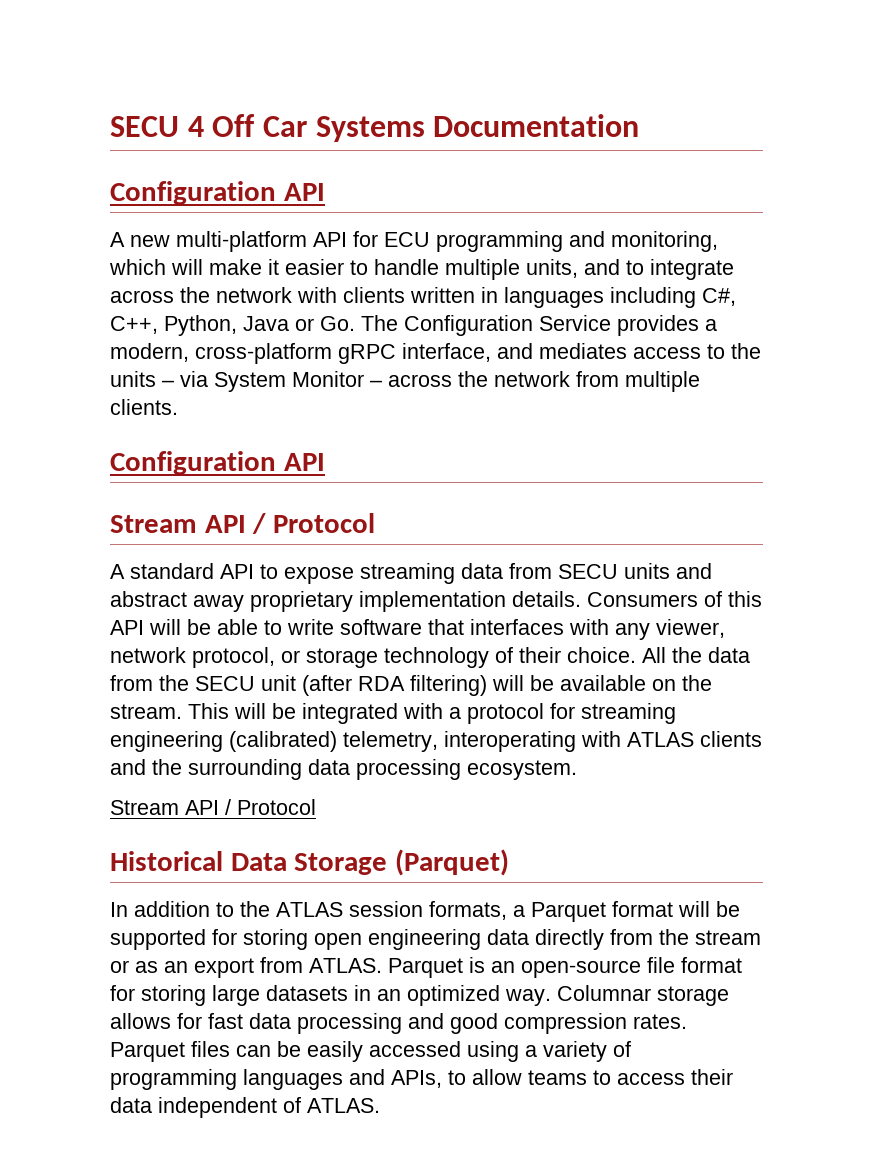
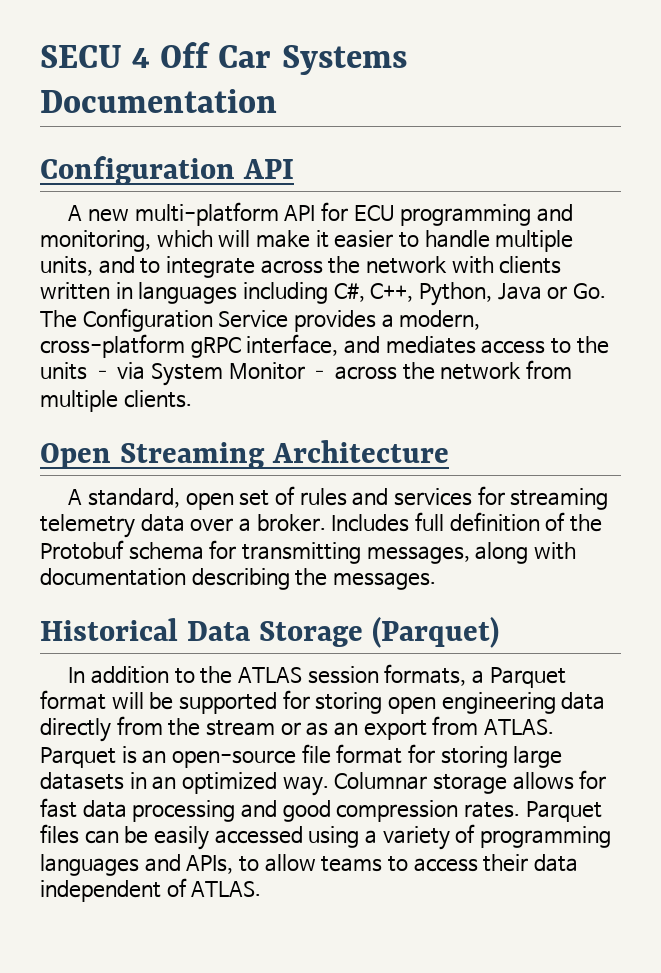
[110,451,325,475] [110,513,376,534] [110,563,712,584] [110,591,762,612] [110,619,725,640] [110,647,750,668] [110,675,712,696] [110,703,676,724] [110,731,762,752] [110,759,577,780] [110,799,316,815] Configuration API // Stream API / Protocol // A standard API to expose streaming data from SECU units and abstract away proprietary implementation details. Consumers of this API will be able to write software that interfaces with any viewer, network protocol, or storage technology of their choice. All the data from the SECU unit (after RDA filtering) will be available on the stream. This will be integrated with a protocol for streaming engineering (calibrated) telemetry, interoperating with ATLAS clients and the surrounding data processing ecosystem. // Stream API / Protocol -> [40,440,450,469] [68,486,609,510] [40,512,602,538] [40,540,576,564] [40,568,436,590] Open Streaming Architecture // A standard, open set of rules and services for streaming telemetry data over a broker. Includes full definition of the Protobuf schema for transmitting messages, along with documentation describing the messages.

